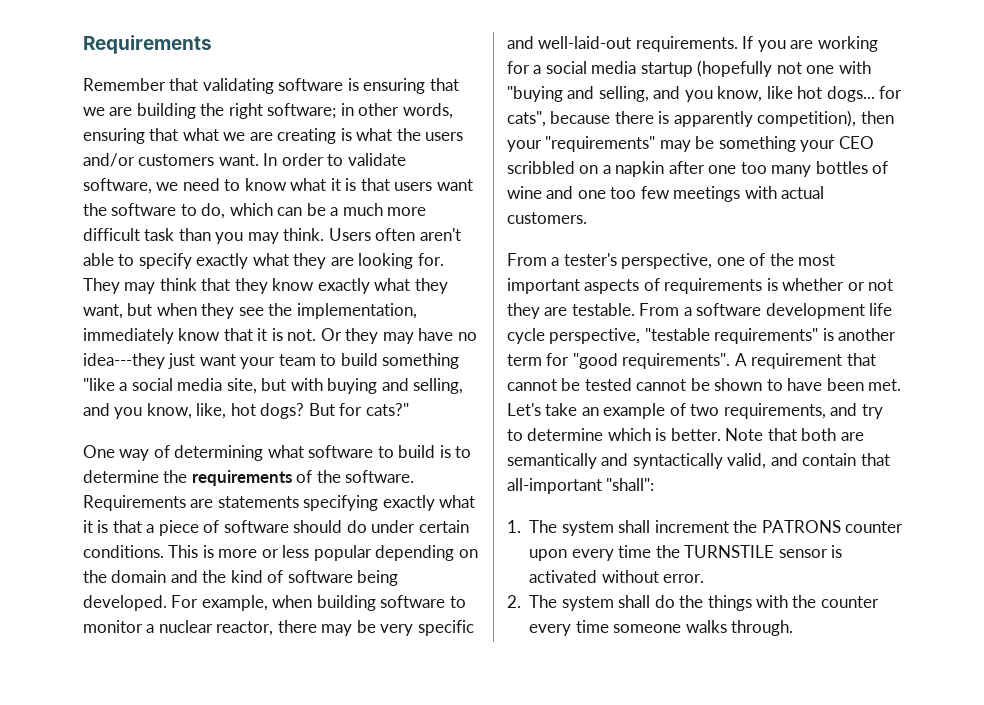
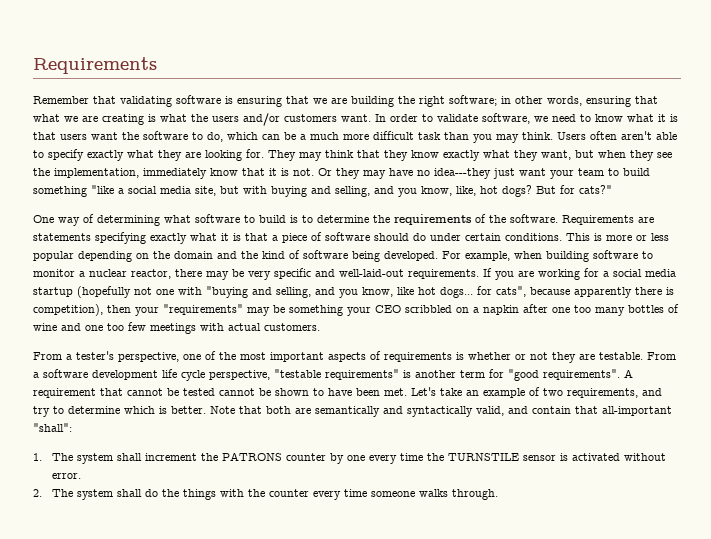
(611, 117) none -> [574,287,632,298] apparently
[673,111,753,127] apparently -> (674, 291) none
[529,549,568,561] upon -> [330,453,366,464] by one

